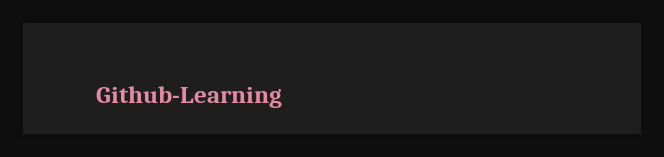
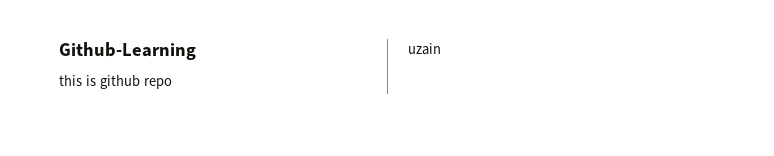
(282, 97) none -> [59,75,172,89] [408,43,441,55] // this is github repo // uzain

